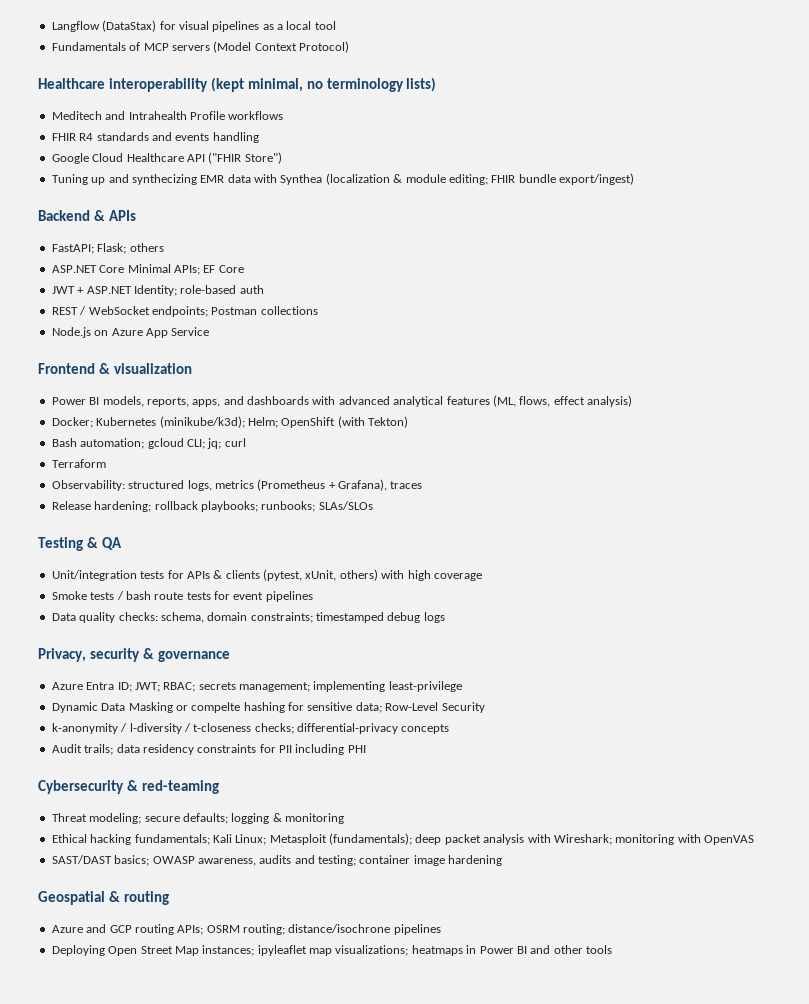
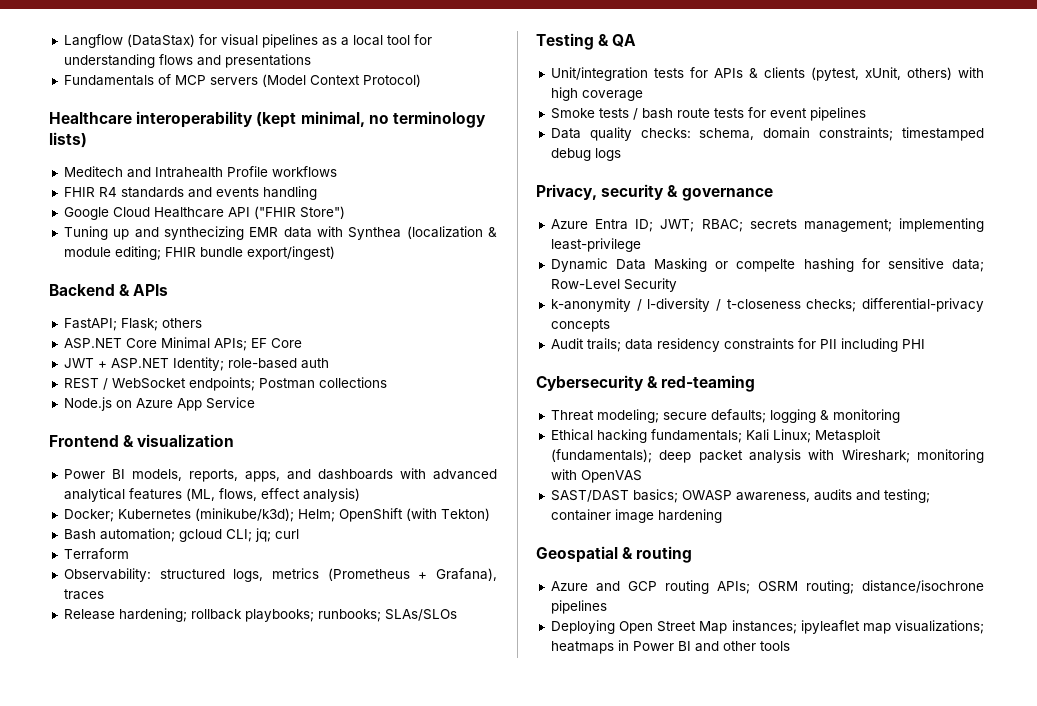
(336, 25) none -> [413,34,432,45] [63,54,311,68] for understanding flows and presentations

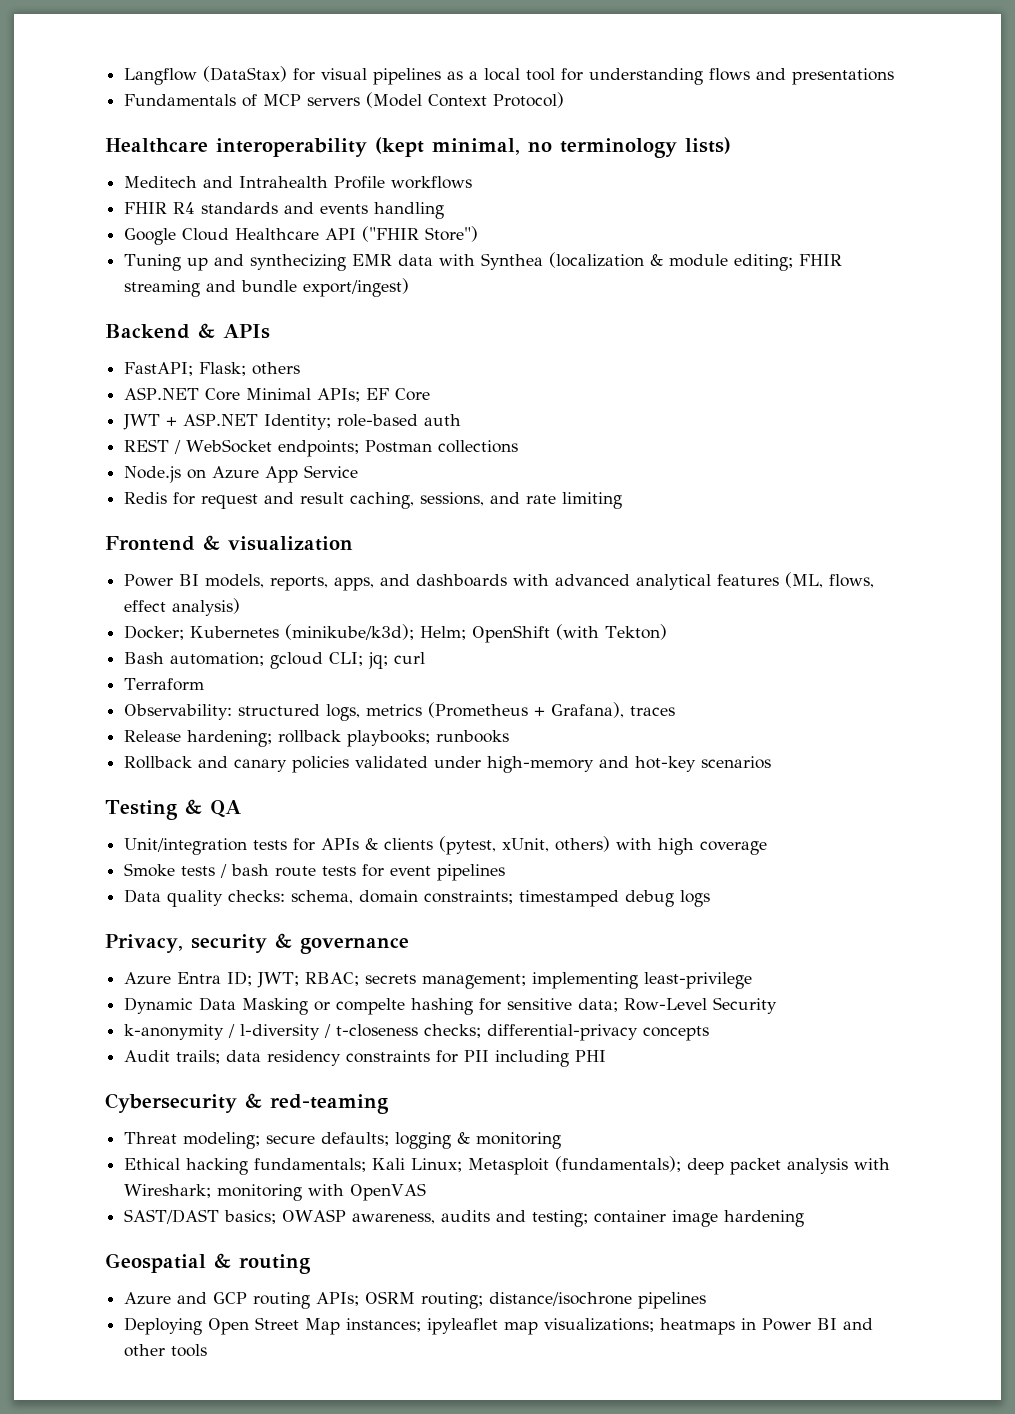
(196, 252) none -> [124,280,237,297] streaming and
(255, 403) none -> [124,492,623,509] // Redis for request and result caching, sessions, and rate limiting
[317,609,457,622] runbooks; SLAs/SLOs -> [436,730,510,743] [124,756,772,773] runbooks // Rollback and canary policies validated under high-memory and hot-key scenarios

